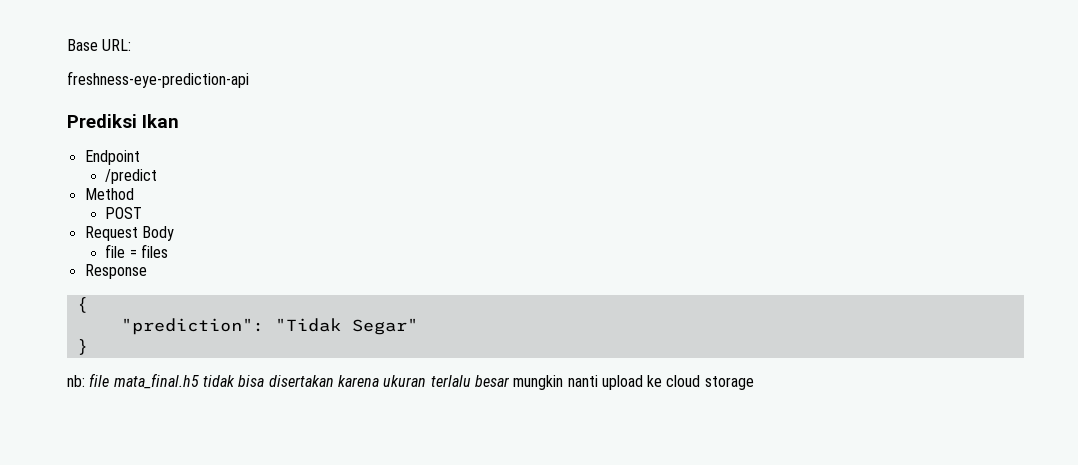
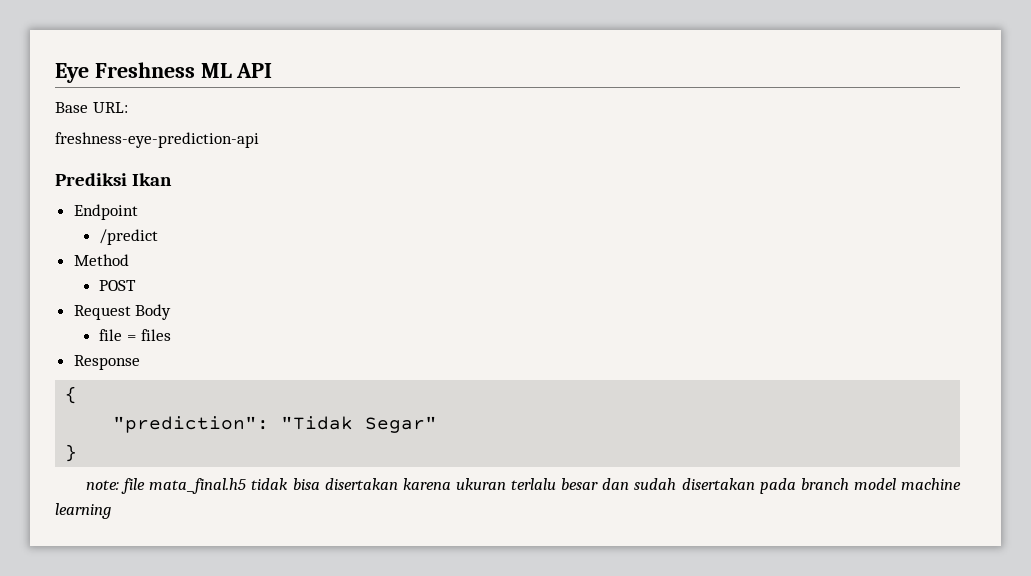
(67, 45) none -> [55,62,273,83] Eye Freshness ML API //
[67,375,85,387] nb: -> [86,480,120,490] note:
[513,375,754,390] mungkin nanti upload ke cloud storage -> [602,478,962,494] [55,503,111,519] dan sudah disertakan pada branch model machine learning

